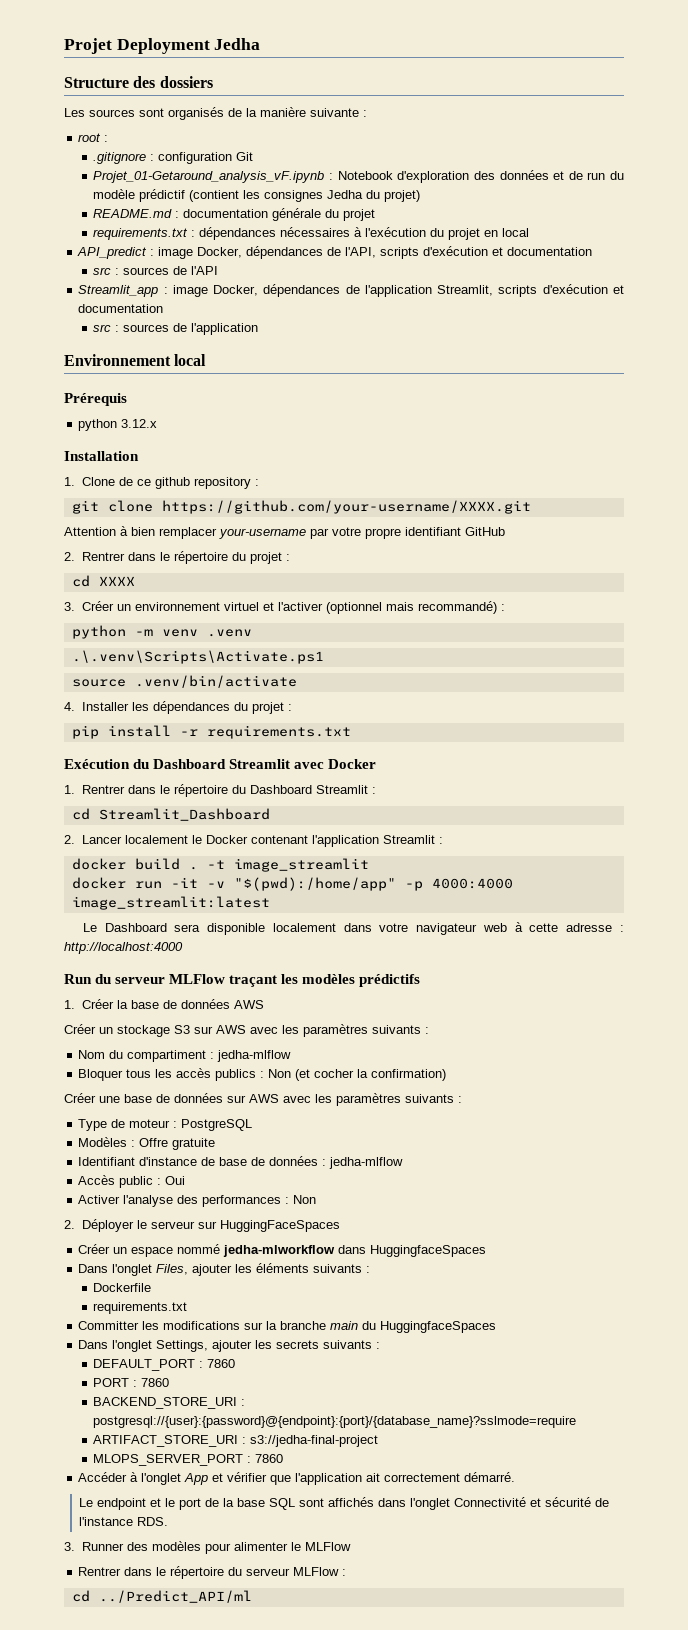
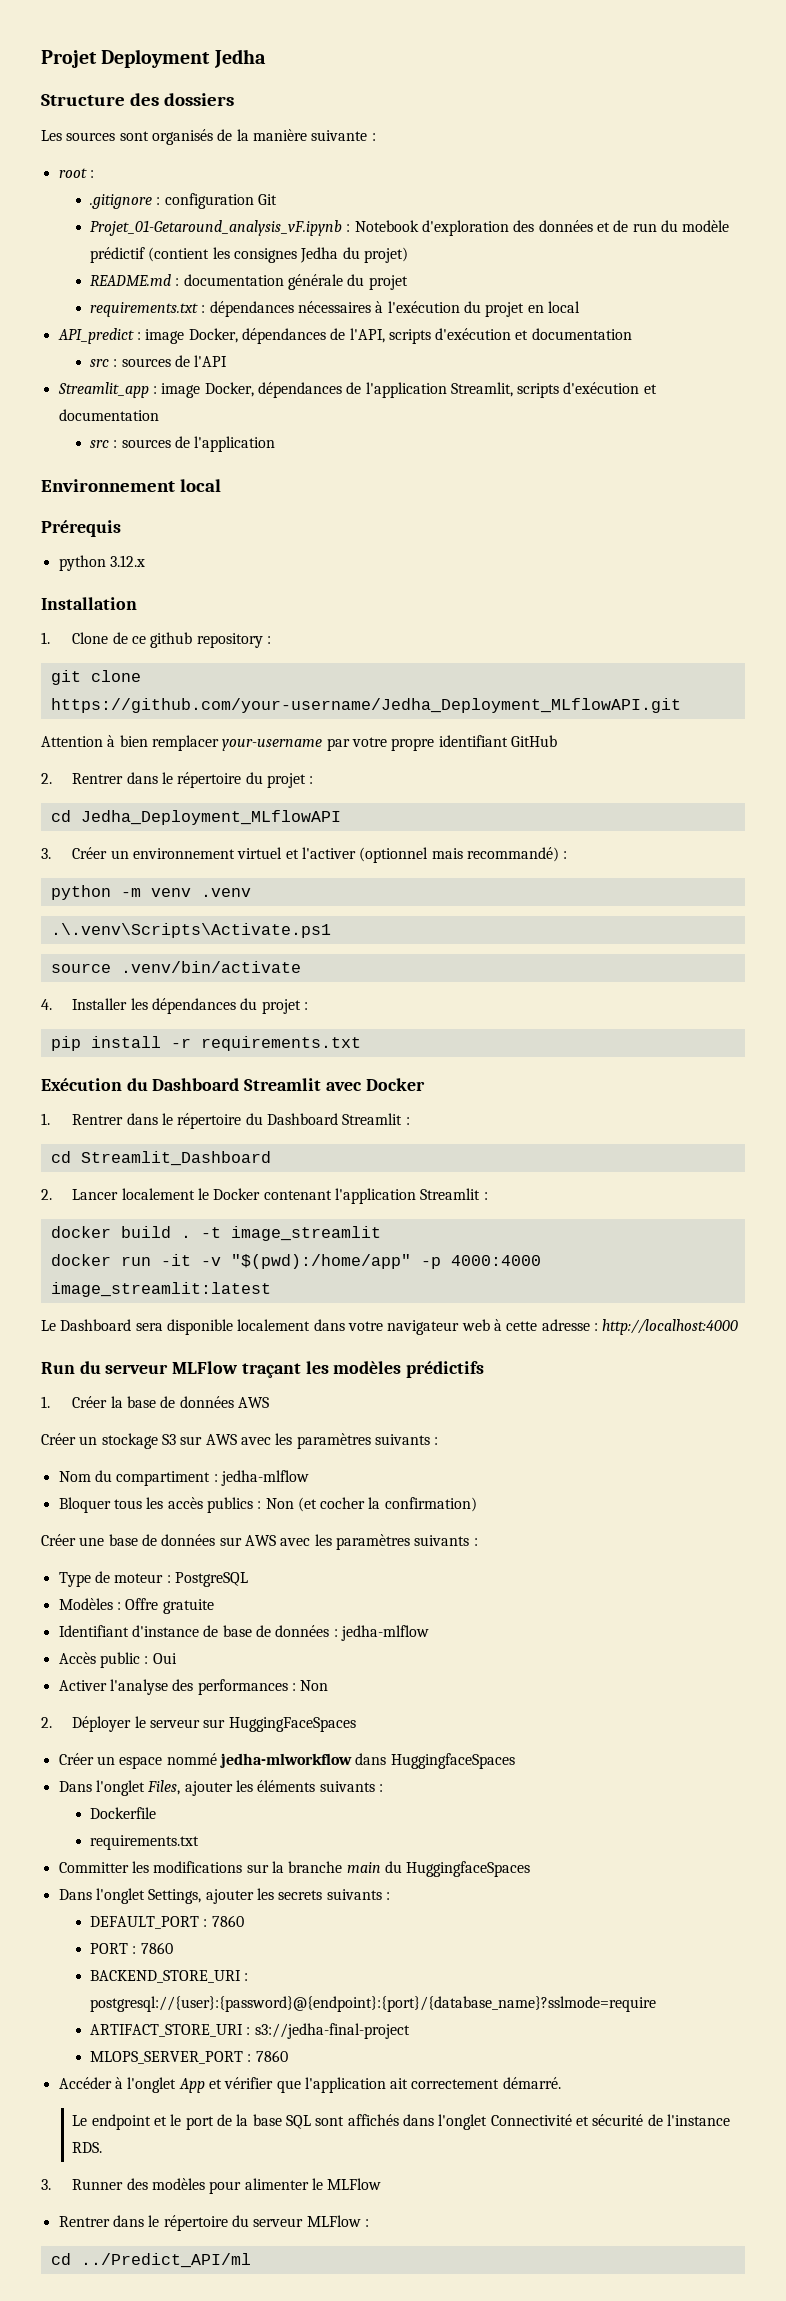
[161,500,531,514] https://github.com/your-username/XXXX.git -> [50,698,681,713] https://github.com/your-username/Jedha_Deployment_MLflowAPI.git
[98,576,135,586] XXXX -> [80,810,341,825] Jedha_Deployment_MLflowAPI

